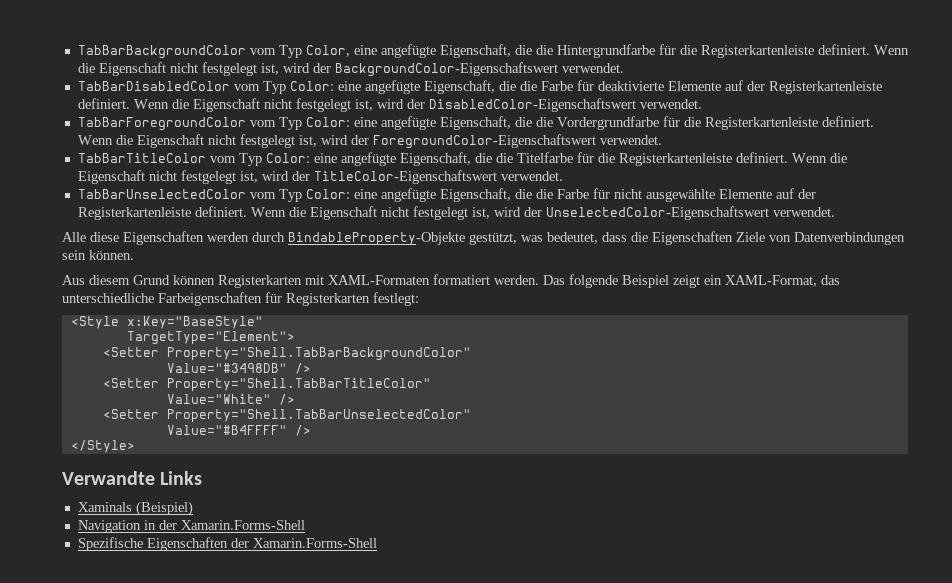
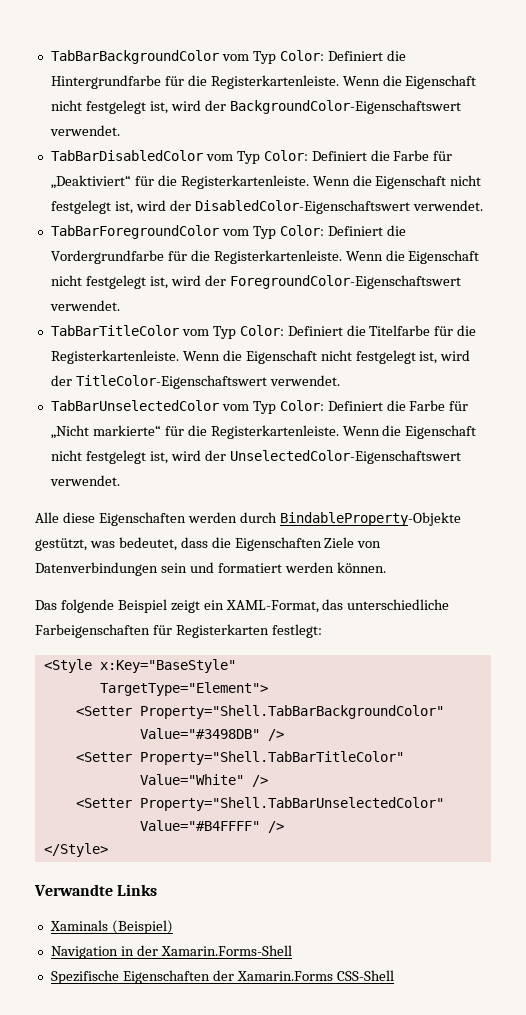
[305,44,532,58] Color, eine angefügte Eigenschaft, die -> [279,50,383,61] Color: Definiert
[700,44,870,58] Registerkartenleiste definiert. -> [210,75,339,89] Registerkartenleiste.
[337,80,882,94] [77,98,130,109] eine angefügte Eigenschaft, die die Farbe für deaktivierte Elemente auf der Registerkartenleiste definiert. -> [311,150,453,161] [50,175,309,189] Definiert die Farbe für „Deaktiviert“ für die Registerkartenleiste.
[353,116,532,130] eine angefügte Eigenschaft, die -> [327,226,383,236] Definiert
[704,116,874,130] Registerkartenleiste definiert. -> [213,250,342,264] Registerkartenleiste.
[313,152,492,166] eine angefügte Eigenschaft, die -> [287,326,343,336] Definiert
[618,152,788,166] Registerkartenleiste definiert. -> [50,350,179,364] Registerkartenleiste.
[353,188,816,202] [77,206,247,220] eine angefügte Eigenschaft, die die Farbe für nicht ausgewählte Elemente auf der Registerkartenleiste definiert. -> [327,400,469,411] [50,425,339,439] Definiert die Farbe für „Nicht markierte“ für die Registerkartenleiste.
[89,250,134,260] [62,274,539,288] können. // Aus diesem Grund können Registerkarten mit XAML-Formaten formatiert werden. -> [189,562,386,573] und formatiert werden können. //
[252,538,377,548] Xamarin.Forms-Shell -> [236,970,394,981] Xamarin.Forms CSS-Shell

